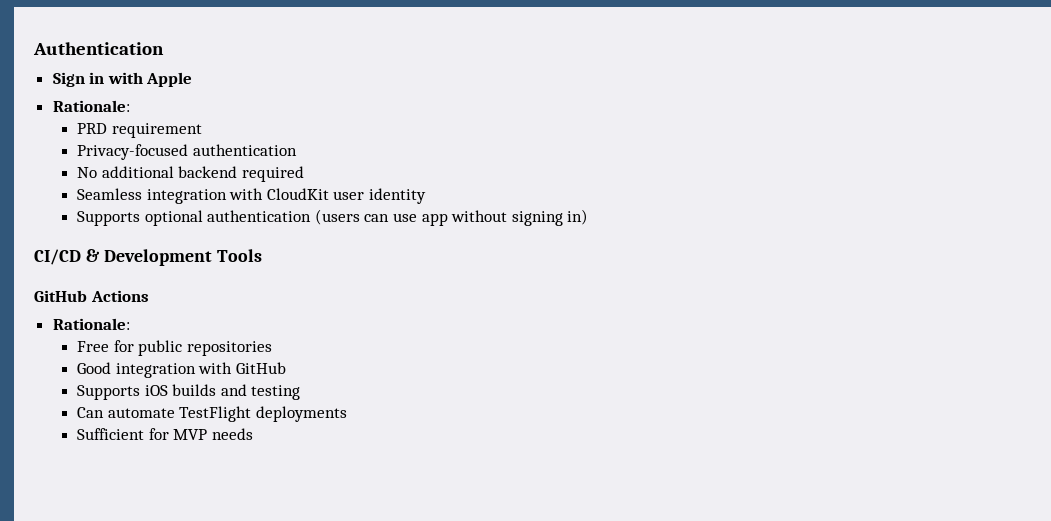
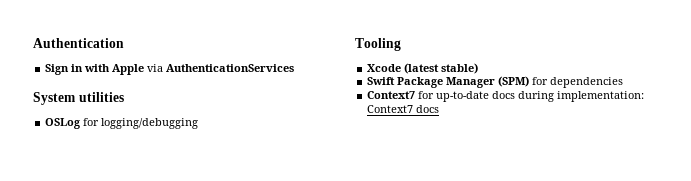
[52,100,130,112] [76,123,202,138] [76,144,297,160] [76,166,304,182] [76,188,426,204] [76,209,589,226] [34,249,262,266] [34,290,149,302] [52,318,130,330] [76,340,272,356] [76,362,286,378] [76,384,301,400] [76,406,347,422] [76,428,253,440] // Rationale: // PRD requirement // Privacy-focused authentication // No additional backend required // Seamless integration with CloudKit user identity // Supports optional authentication (users can use app without signing in) // CI/CD & Development Tools // GitHub Actions // Rationale: // Free for public repositories // Good integration with GitHub // Supports iOS builds and testing // Can automate TestFlight deployments // Sufficient for MVP needs -> [147,64,295,72] [33,92,124,105] [45,118,199,129] [355,38,401,51] [367,63,479,74] [367,76,624,88] [367,91,645,102] [367,105,440,113] via AuthenticationServices // System utilities // OSLog for logging/debugging // Tooling // Xcode (latest stable) // Swift Package Manager (SPM) for dependencies // Context7 for up-to-date docs during implementation: Context7 docs

